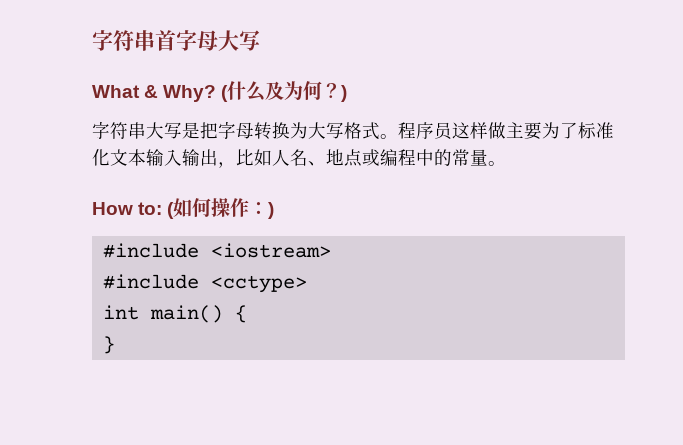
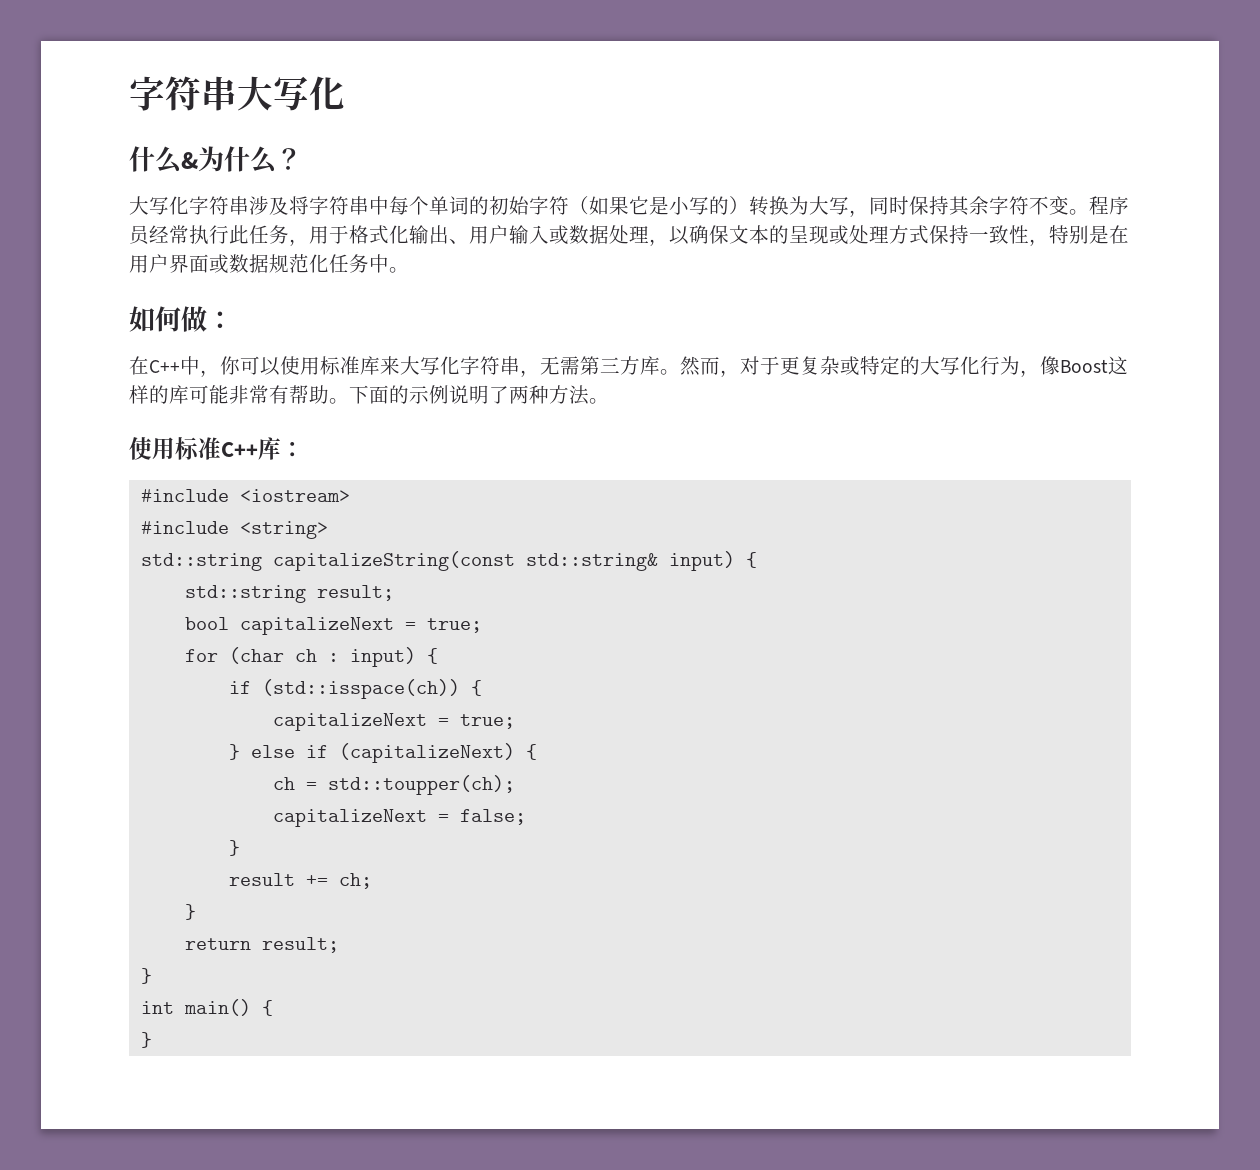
[92,30,260,51] [92,81,348,102] [92,121,614,140] [92,149,506,168] [92,198,275,219] 字符串首字母大写 // What & Why? (什么及为何？) // 字符串大写是把字母转换为大写格式。程序员这样做主要为了标准化文本输入输出，比如人名、地点或编程中的常量。 // How to: (如何操作：) -> [129,76,345,111] [129,146,302,174] [129,196,1129,217] [129,225,1129,246] [129,254,409,274] [129,306,233,332] [129,356,1128,377] [129,385,609,405] [129,437,304,460] 字符串大写化 // 什么&为什么？ // 大写化字符串涉及将字符串中每个单词的初始字符（如果它是小写的）转换为大写，同时保持其余字符不变。程序员经常执行此任务，用于格式化输出、用户输入或数据处理，以确保文本的呈现或处理方式保持一致性，特别是在用户界面或数据规范化任务中。 // 如何做： // 在C++中，你可以使用标准库来大写化字符串，无需第三方库。然而，对于更复杂或特定的大写化行为，像Boost这样的库可能非常有帮助。下面的示例说明了两种方法。 // 使用标准C++库：
[210,275,307,293] <cctype> -> [239,521,328,539] [140,551,757,571] [184,585,394,603] [184,617,482,635] [184,647,438,667] [228,679,482,699] [272,713,515,731] [228,743,537,763] [272,775,515,795] [272,809,526,827] [228,840,240,856] [228,873,372,889] [184,904,196,920] [184,937,339,953] [140,968,152,984] <string> // std::string capitalizeString(const std::string& input) { // std::string result; // bool capitalizeNext = true; // for (char ch : input) { // if (std::isspace(ch)) { // capitalizeNext = true; // } else if (capitalizeNext) { // ch = std::toupper(ch); // capitalizeNext = false; // } // result += ch; // } // return result; // }

